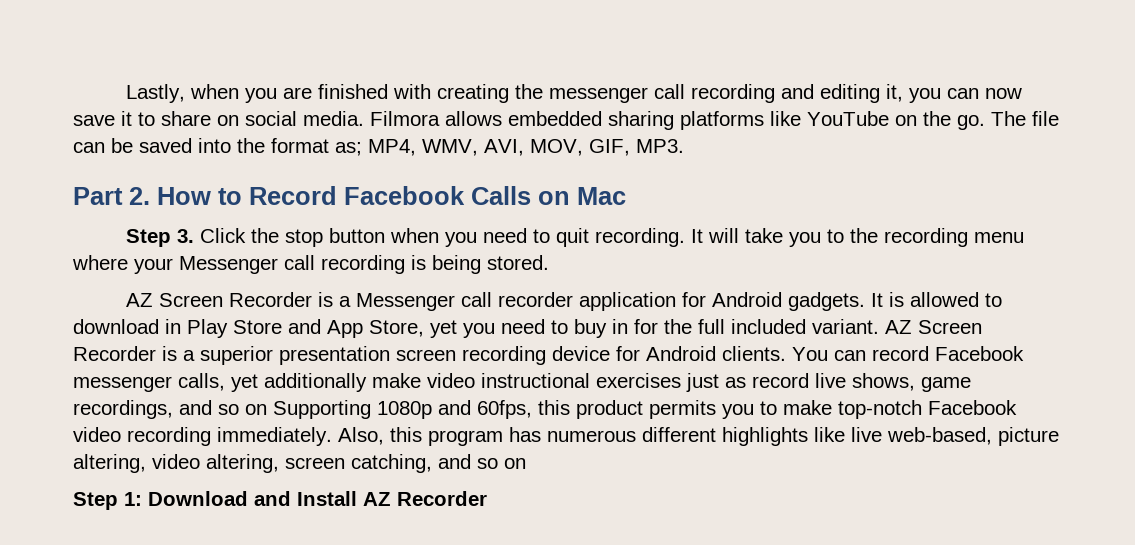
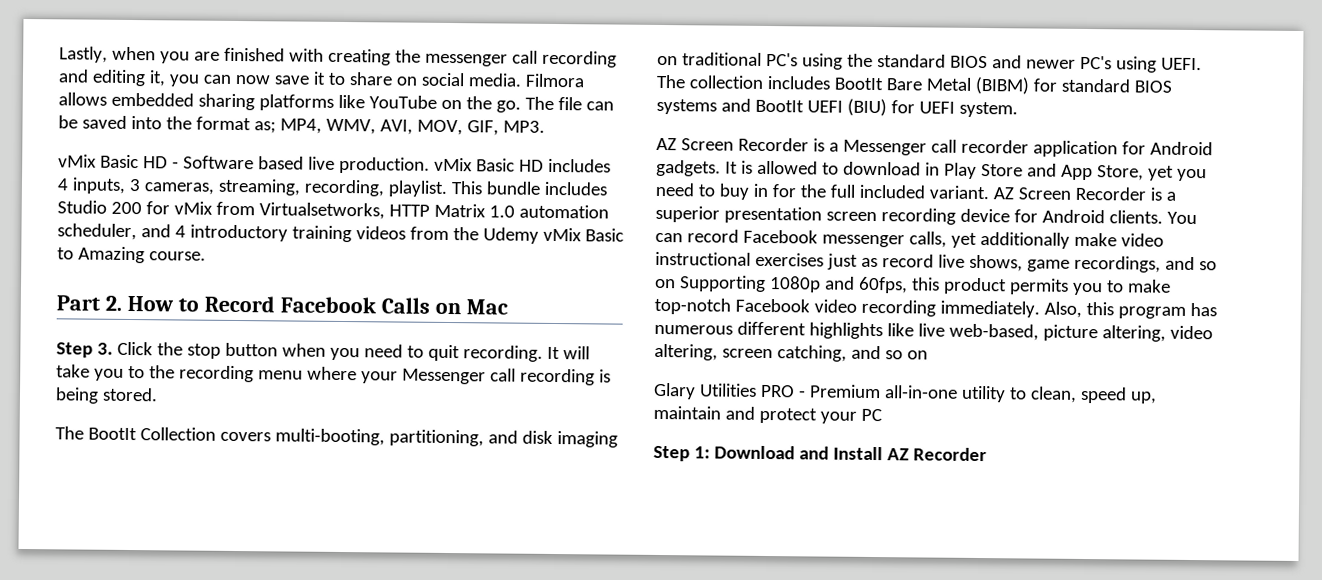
(684, 146) none -> [58,154,611,174] [57,177,608,197] [57,200,609,220] [57,223,624,244] [57,246,206,264] // vMix Basic HD - Software based live production. vMix Basic HD includes 4 inputs, 3 cameras, streaming, recording, playlist. This bundle includes Studio 200 for vMix from Virtualsetworks, HTTP Matrix 1.0 automation scheduler, and 4 introductory training videos from the Udemy vMix Basic to Amazing course.
(549, 262) none -> [55,426,618,448] [657,52,1202,73] [656,74,1172,95] [656,98,1018,118] // The BootIt Collection covers multi-booting, partitioning, and disk imaging on traditional PC's using the standard BIOS and newer PC's using UEFI. The collection includes BootIt Bare Metal (BIBM) for standard BIOS systems and BootIt UEFI (BIU) for UEFI system.
(526, 463) none -> [653,382,1157,404] [653,405,882,424] // Glary Utilities PRO - Premium all-in-one utility to clean, speed up, maintain and protect your PC

